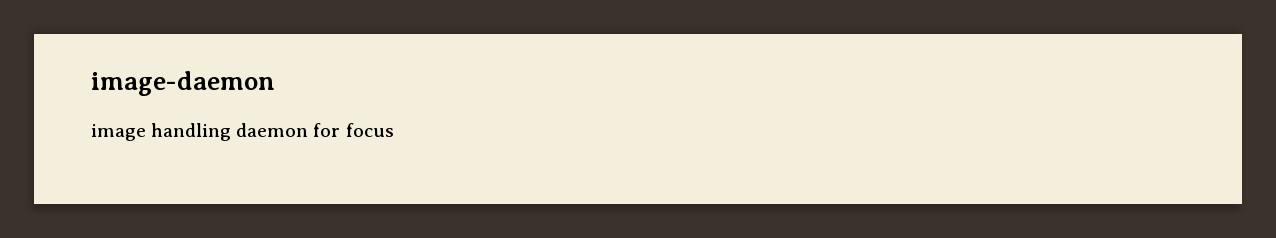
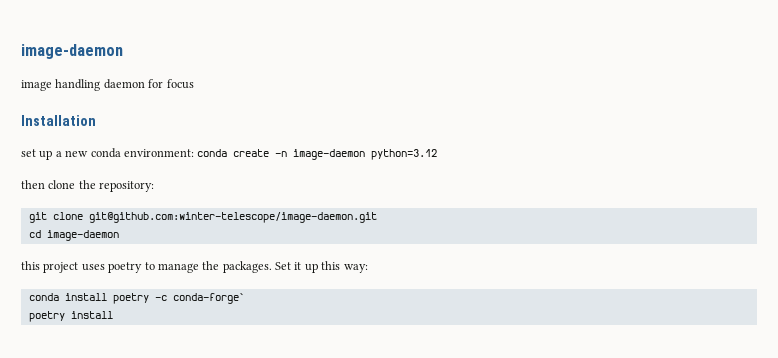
(394, 130) none -> [21,115,96,126] [21,148,438,160] [21,180,155,192] [28,212,377,223] [28,230,119,241] [21,261,368,273] [28,293,245,304] [28,311,113,322] // Installation // set up a new conda environment: conda create -n image-daemon python=3.12 // then clone the repository: // git clone git@github.com:winter-telescope/image-daemon.git // cd image-daemon // this project uses poetry to manage the packages. Set it up this way: // conda install poetry -c conda-forge` // poetry install

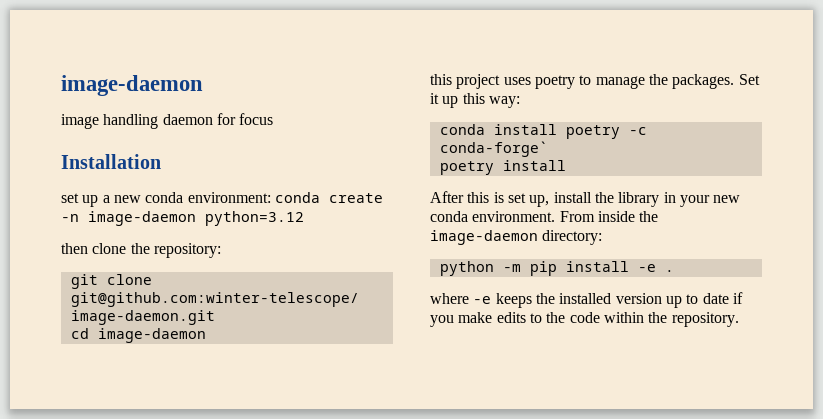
(113, 315) none -> [430,191,741,207] [430,211,659,222] [430,230,603,245] [439,261,674,276] [430,292,743,308] [430,312,739,327] // After this is set up, install the library in your new conda environment. From inside the image-daemon directory: // python -m pip install -e . // where -e keeps the installed version up to date if you make edits to the code within the repository.

